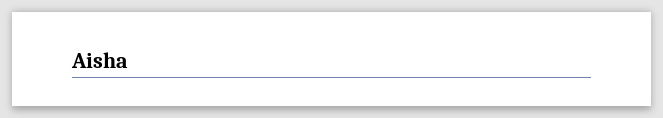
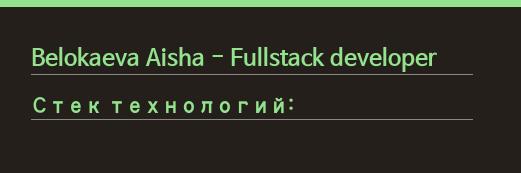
[71,52,128,68] Aisha -> [31,46,438,72] [31,97,295,114] Belokaeva Aisha - Fullstack developer // Стек технологий:

